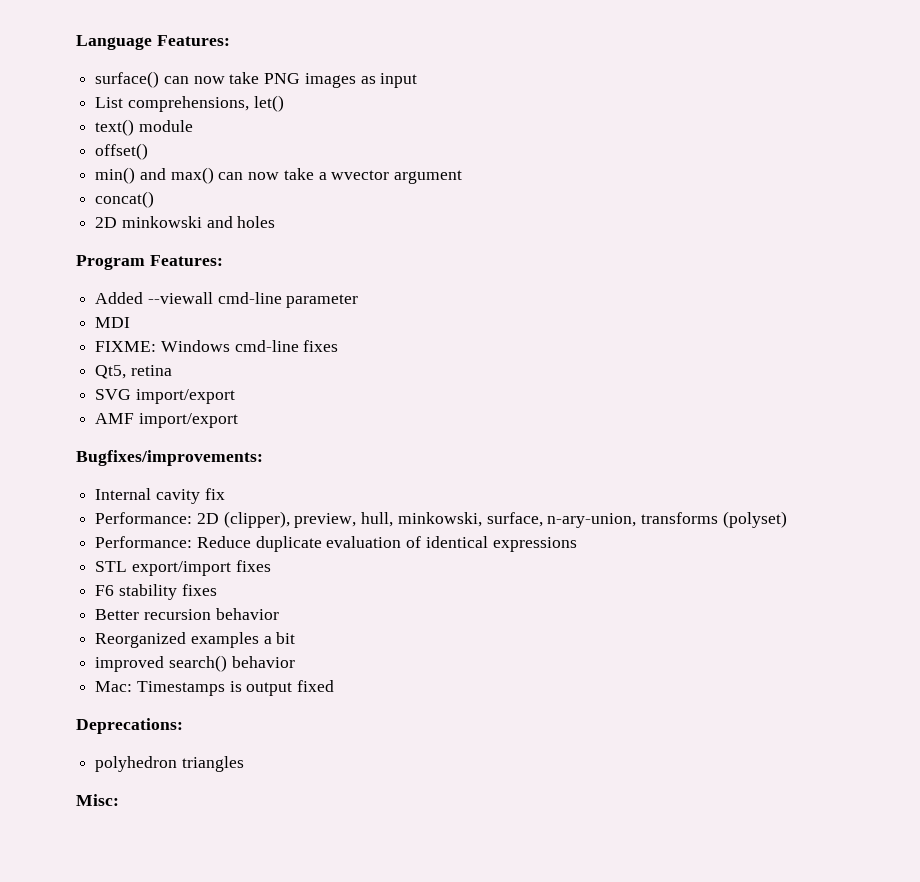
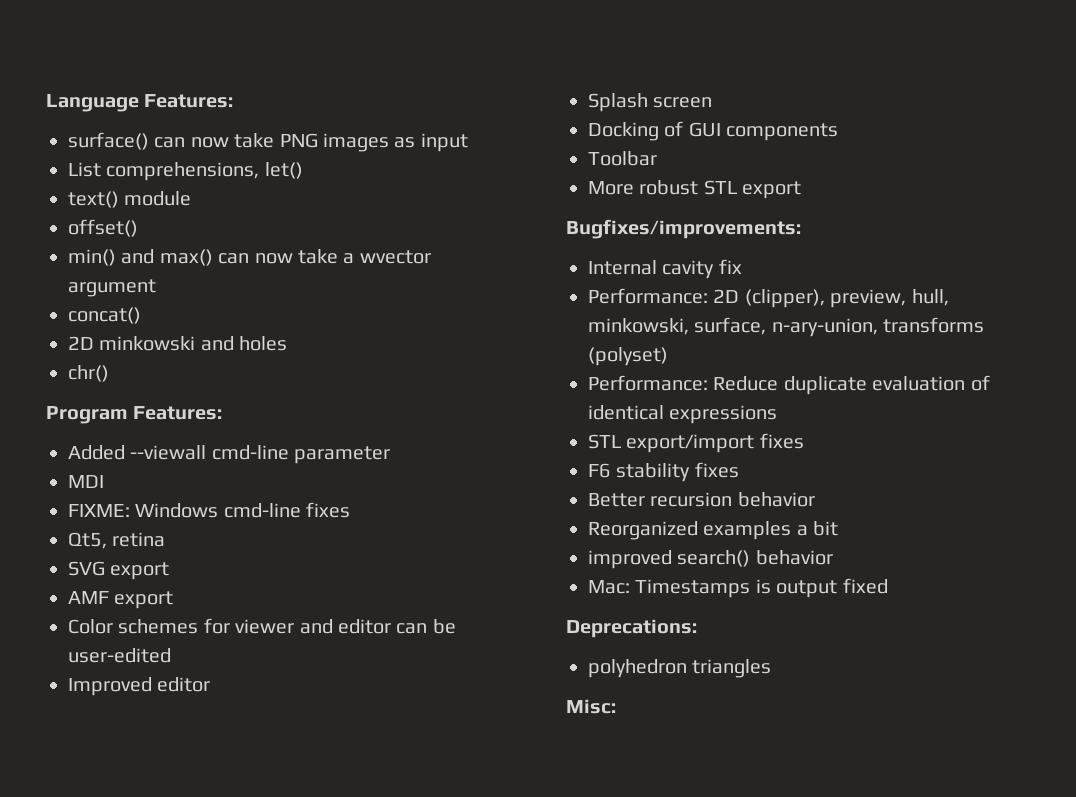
(276, 222) none -> [68,365,109,382] // chr()
[135,389,235,404] import/export -> [110,562,170,580] export
[138,413,238,428] import/export -> [114,591,174,609] [68,618,456,634] [68,648,171,663] [68,677,211,696] [588,93,713,112] [588,121,839,141] [588,151,657,166] [588,180,802,199] export // Color schemes for viewer and editor can be user-edited // Improved editor // Splash screen // Docking of GUI components // Toolbar // More robust STL export

